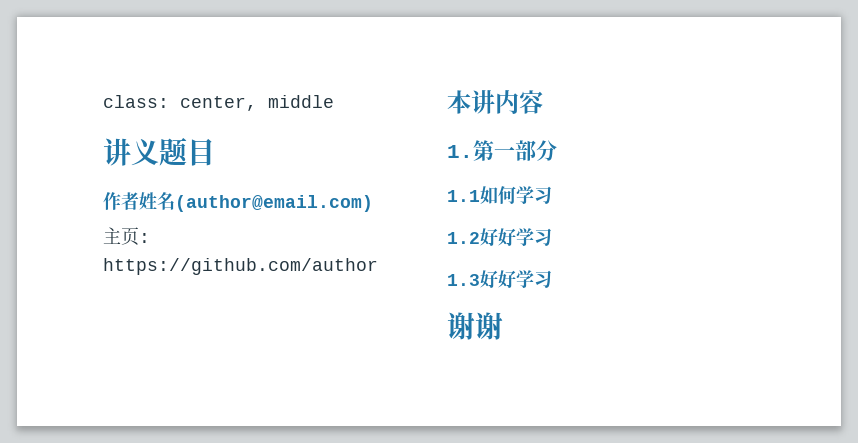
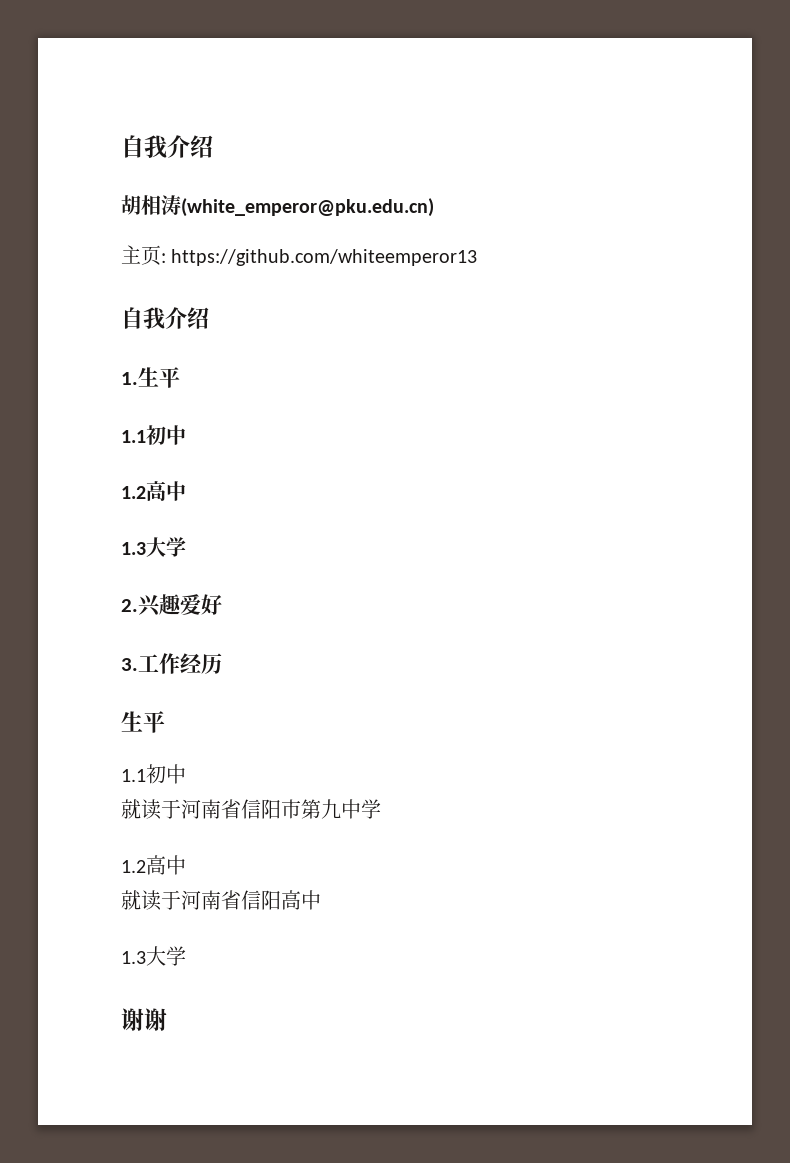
[103,95,334,111] [103,137,215,166] [103,192,373,212] class: center, middle // 讲义题目 // 作者姓名(author@email.com) -> [121,135,213,159] [121,195,434,217] 自我介绍 // 胡相涛(white_emperor@pku.edu.cn)
[103,258,378,275] [447,90,543,114] https://github.com/author // 本讲内容 -> [171,249,478,266] [121,307,209,330] https://github.com/whiteemperor13 // 自我介绍
[473,140,557,161] [447,186,552,204] [447,228,552,246] [447,270,552,288] 第一部分 // 1.1如何学习 // 1.2好好学习 // 1.3好好学习 -> [138,367,180,388] [121,425,186,445] [121,481,186,501] [121,537,186,557] [121,594,222,617] [121,653,222,674] [121,711,165,733] [121,764,186,784] [121,799,381,820] [121,855,186,875] [121,890,321,911] [121,946,186,966] 生平 // 1.1初中 // 1.2高中 // 1.3大学 // 2.兴趣爱好 // 3.工作经历 // 生平 // 1.1初中 // 就读于河南省信阳市第九中学 // 1.2高中 // 就读于河南省信阳高中 // 1.3大学

